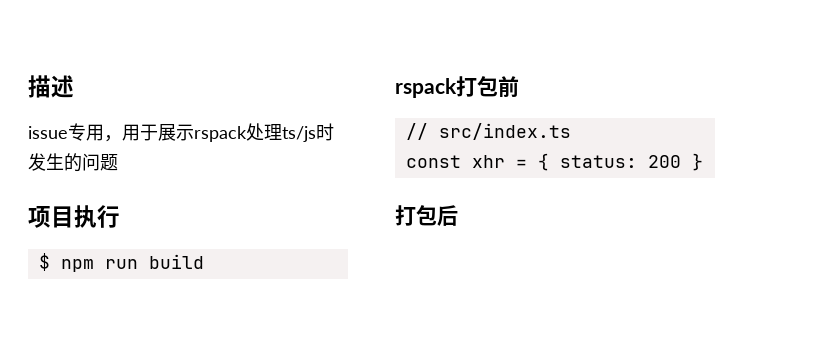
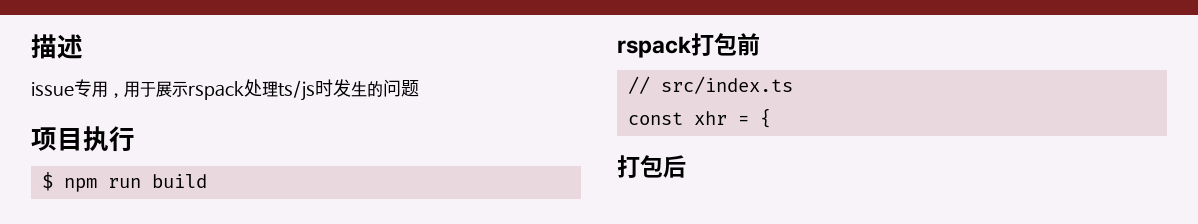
[559,153,703,171] status: 200 } -> (771, 118) none

